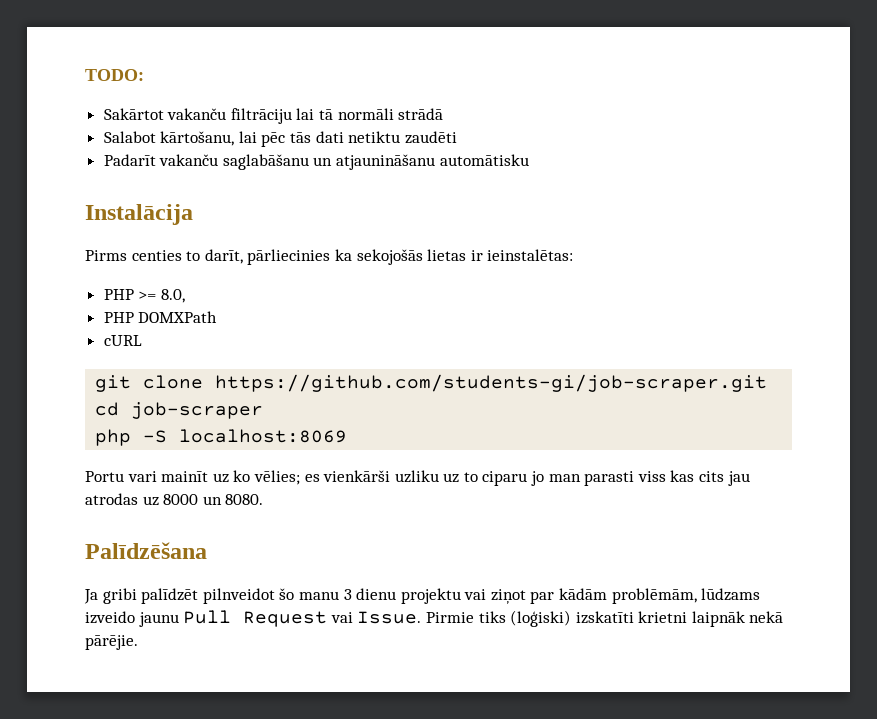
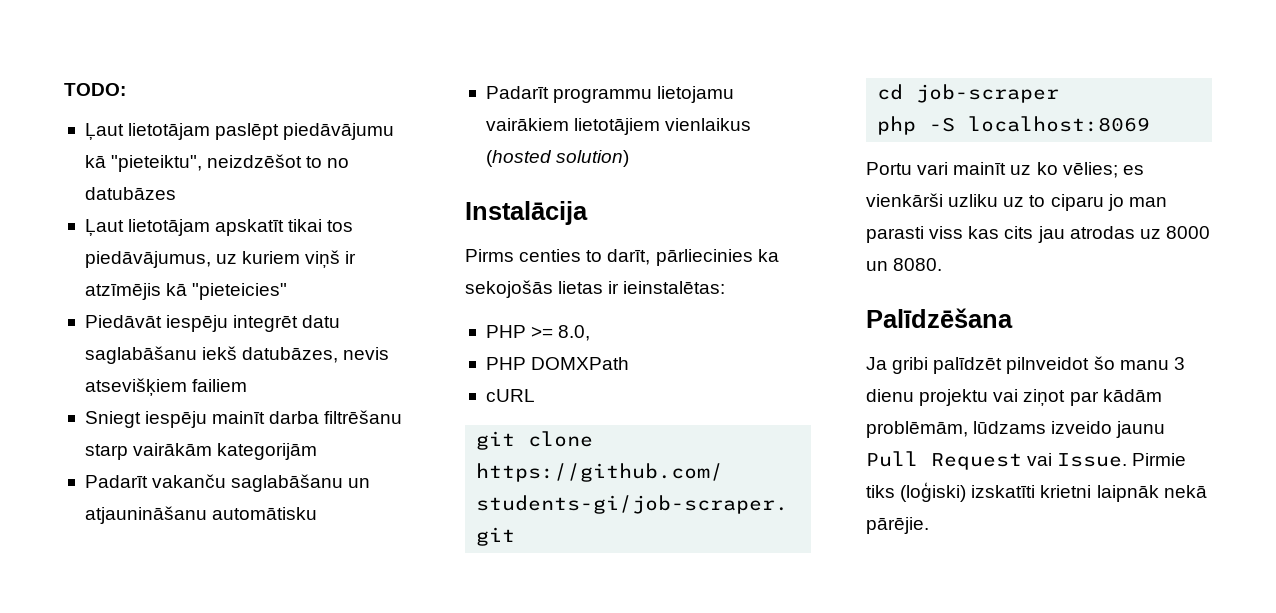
[103,108,444,124] [103,131,457,147] Sakārtot vakanču filtrāciju lai tā normāli strādā // Salabot kārtošanu, lai pēc tās dati netiktu zaudēti -> [84,123,395,140] [84,154,350,172] [84,187,176,200] [84,219,354,236] [84,250,357,268] [84,283,288,300] [84,315,341,332] [84,346,390,364] [84,378,248,396] [84,410,403,428] [84,443,318,460] Ļaut lietotājam paslēpt piedāvājumu kā "pieteiktu", neizdzēšot to no datubāzes // Ļaut lietotājam apskatīt tikai tos piedāvājumus, uz kuriem viņš ir atzīmējis kā "pieteicies" // Piedāvāt iespēju integrēt datu saglabāšanu iekš datubāzes, nevis atsevišķiem failiem // Sniegt iespēju mainīt darba filtrēšanu starp vairākām kategorijām
(529, 160) none -> [485,86,735,103] [485,118,752,135] [485,150,630,167] // Padarīt programmu lietojamu vairākiem lietotājiem vienlaikus (hosted solution)

